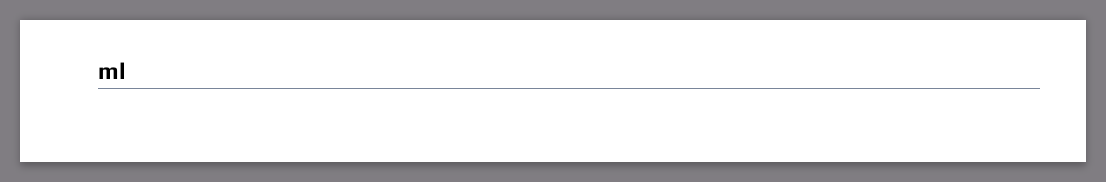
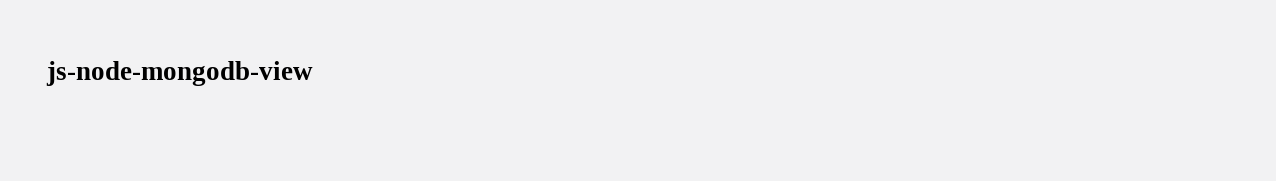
[98,62,126,79] ml -> [46,61,313,86] js-node-mongodb-view

